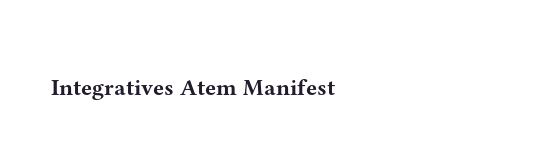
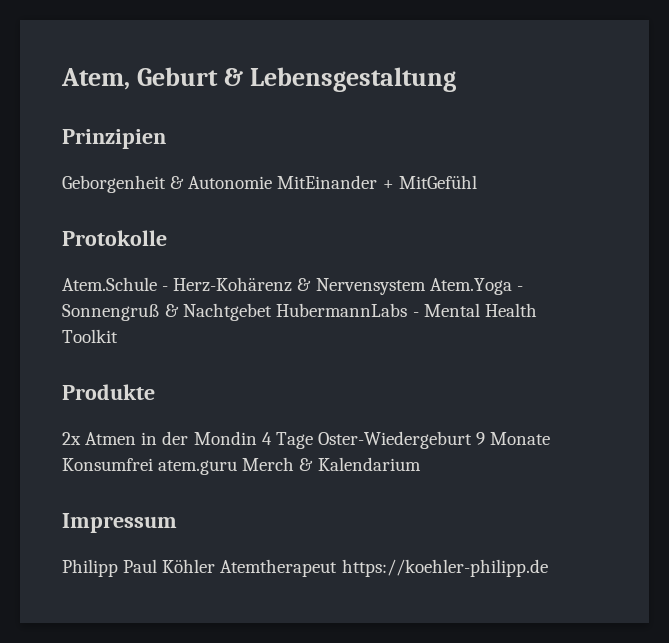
[51,79,336,100] Integratives Atem Manifest -> [61,67,457,92] [62,129,166,149] [62,175,477,193] [62,230,167,246] [62,277,523,295] [62,303,537,321] [62,329,118,343] [62,384,155,400] [62,431,551,449] [62,457,421,475] [62,513,177,533] [62,559,548,577] Atem, Geburt & Lebensgestaltung // Prinzipien // Geborgenheit & Autonomie MitEinander + MitGefühl // Protokolle // Atem.Schule - Herz-Kohärenz & Nervensystem Atem.Yoga - Sonnengruß & Nachtgebet HubermannLabs - Mental Health Toolkit // Produkte // 2x Atmen in der Mondin 4 Tage Oster-Wiedergeburt 9 Monate Konsumfrei atem.guru Merch & Kalendarium // Impressum // Philipp Paul Köhler Atemtherapeut https://koehler-philipp.de

